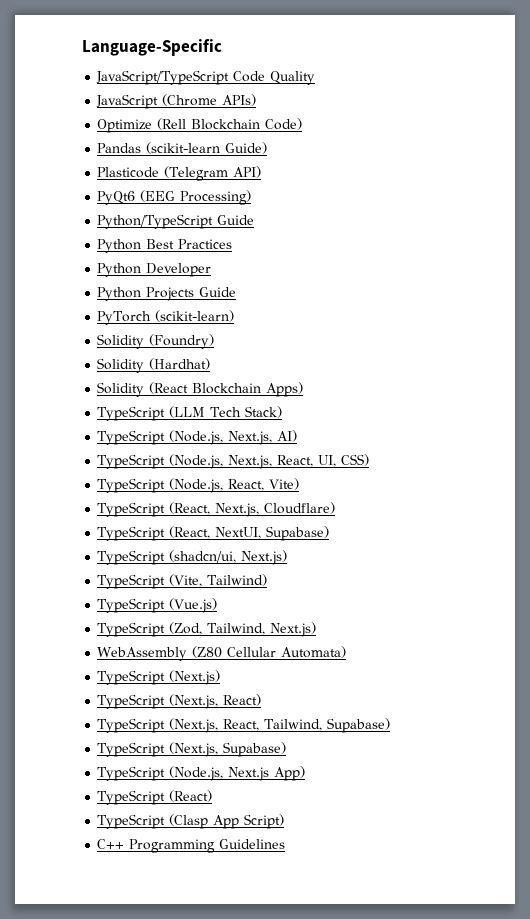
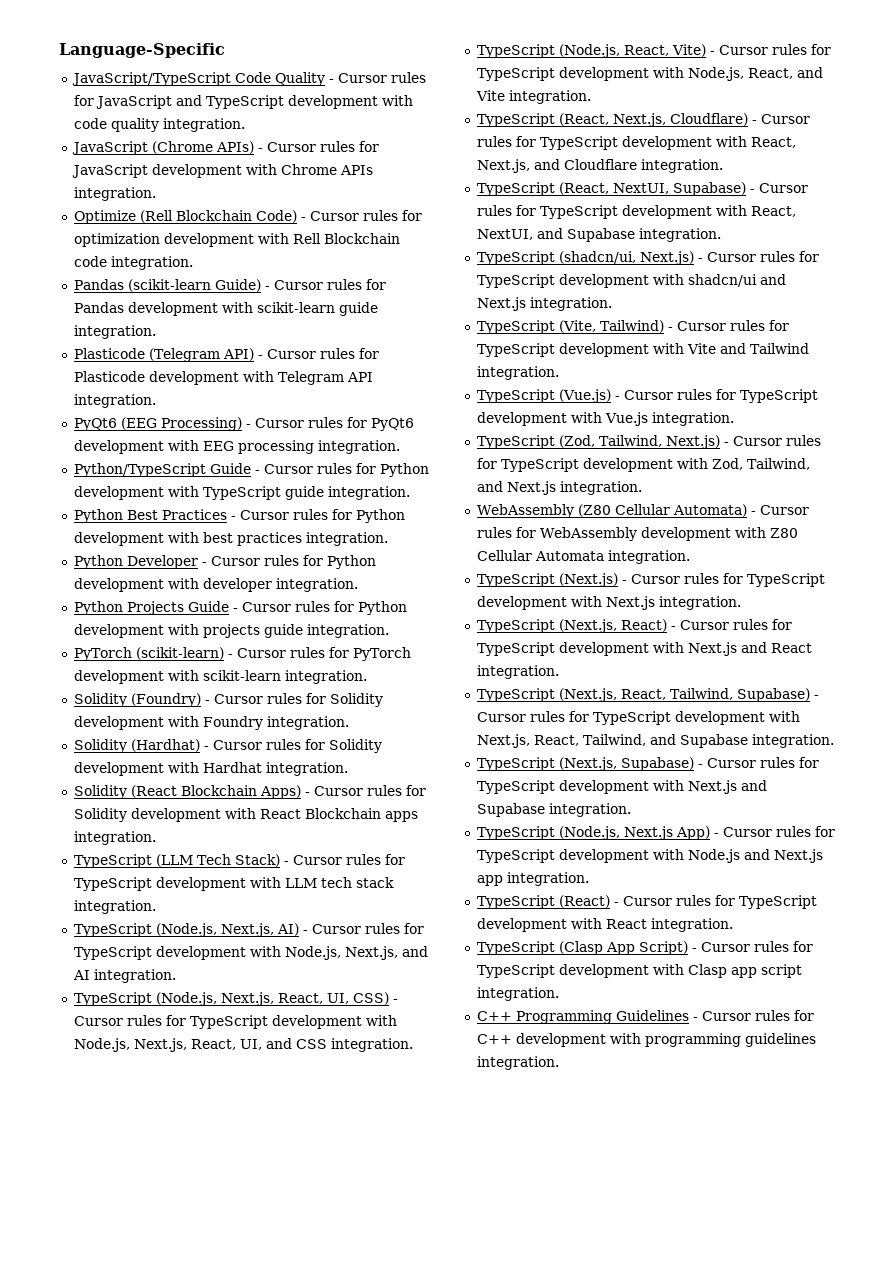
[96,94,257,109] [97,118,303,133] [97,142,268,154] [97,166,262,181] [97,190,252,205] [97,214,255,229] [97,239,233,253] [97,263,212,277] [97,287,237,301] [97,310,235,325] [97,334,215,349] [97,358,211,373] [97,382,304,397] [97,406,283,421] [97,430,298,445] // JavaScript (Chrome APIs) // Optimize (Rell Blockchain Code) // Pandas (scikit-learn Guide) // Plasticode (Telegram API) // PyQt6 (EEG Processing) // Python/TypeScript Guide // Python Best Practices // Python Developer // Python Projects Guide // PyTorch (scikit-learn) // Solidity (Foundry) // Solidity (Hardhat) // Solidity (React Blockchain Apps) // TypeScript (LLM Tech Stack) // TypeScript (Node.js, Next.js, AI) -> [328,72,426,83] [73,95,413,109] [73,118,245,132] [71,141,379,155] [71,164,373,178] [73,187,156,201] [73,210,422,224] [73,233,400,247] [73,256,193,270] [73,279,386,292] [73,302,378,316] [73,325,156,339] [73,348,379,362] [73,371,373,385] [73,394,156,408] [73,417,414,431] [73,440,400,454] [73,463,429,477] [73,486,410,500] [73,509,405,523] [73,532,388,546] [73,555,376,569] [73,578,358,592] [73,601,407,615] [73,624,389,638] [73,647,411,661] [73,670,367,684] [73,693,383,707] [73,716,349,730] [73,739,382,753] [73,762,348,776] [73,785,426,799] [73,808,418,822] [73,831,156,845] [73,854,405,868] [73,877,394,891] [73,900,156,914] [73,923,424,937] [73,946,428,960] [72,969,176,983] - Cursor rules for JavaScript and TypeScript development with code quality integration. // JavaScript (Chrome APIs) - Cursor rules for JavaScript development with Chrome APIs integration. // Optimize (Rell Blockchain Code) - Cursor rules for optimization development with Rell Blockchain code integration. // Pandas (scikit-learn Guide) - Cursor rules for Pandas development with scikit-learn guide integration. // Plasticode (Telegram API) - Cursor rules for Plasticode development with Telegram API integration. // PyQt6 (EEG Processing) - Cursor rules for PyQt6 development with EEG processing integration. // Python/TypeScript Guide - Cursor rules for Python development with TypeScript guide integration. // Python Best Practices - Cursor rules for Python development with best practices integration. // Python Developer - Cursor rules for Python development with developer integration. // Python Projects Guide - Cursor rules for Python development with projects guide integration. // PyTorch (scikit-learn) - Cursor rules for PyTorch development with scikit-learn integration. // Solidity (Foundry) - Cursor rules for Solidity development with Foundry integration. // Solidity (Hardhat) - Cursor rules for Solidity development with Hardhat integration. // Solidity (React Blockchain Apps) - Cursor rules for Solidity development with React Blockchain apps integration. // TypeScript (LLM Tech Stack) - Cursor rules for TypeScript development with LLM tech stack integration. // TypeScript (Node.js, Next.js, AI) - Cursor rules for TypeScript development with Node.js, Next.js, and AI integration.
[97,478,300,493] [97,502,336,517] [97,526,330,541] [97,550,288,565] [97,574,268,589] [97,598,218,613] [97,622,317,637] [97,646,347,661] [97,670,221,685] [97,694,262,709] // TypeScript (Node.js, React, Vite) // TypeScript (React, Next.js, Cloudflare) // TypeScript (React, NextUI, Supabase) // TypeScript (shadcn/ui, Next.js) // TypeScript (Vite, Tailwind) // TypeScript (Vue.js) // TypeScript (Zod, Tailwind, Next.js) // WebAssembly (Z80 Cellular Automata) // TypeScript (Next.js) // TypeScript (Next.js, React) -> [392,999,398,1003] [73,1015,397,1029] [73,1038,413,1052] [476,44,831,58] [476,67,823,81] [475,90,591,104] [476,113,810,127] [476,136,796,150] [476,159,723,173] [476,182,808,196] [476,205,796,219] [476,228,721,242] [476,251,819,265] [476,274,786,288] [476,297,612,311] [476,320,789,334] [476,343,809,357] [476,366,559,380] [476,389,818,403] [476,412,734,426] [476,435,821,449] [476,458,810,472] [476,481,642,495] [476,504,809,518] [476,527,798,541] [476,550,690,564] [476,573,825,587] [476,596,741,610] [476,619,792,633] [476,642,812,656] [476,665,559,679] - Cursor rules for TypeScript development with Node.js, Next.js, React, UI, and CSS integration. // TypeScript (Node.js, React, Vite) - Cursor rules for TypeScript development with Node.js, React, and Vite integration. // TypeScript (React, Next.js, Cloudflare) - Cursor rules for TypeScript development with React, Next.js, and Cloudflare integration. // TypeScript (React, NextUI, Supabase) - Cursor rules for TypeScript development with React, NextUI, and Supabase integration. // TypeScript (shadcn/ui, Next.js) - Cursor rules for TypeScript development with shadcn/ui and Next.js integration. // TypeScript (Vite, Tailwind) - Cursor rules for TypeScript development with Vite and Tailwind integration. // TypeScript (Vue.js) - Cursor rules for TypeScript development with Vue.js integration. // TypeScript (Zod, Tailwind, Next.js) - Cursor rules for TypeScript development with Zod, Tailwind, and Next.js integration. // WebAssembly (Z80 Cellular Automata) - Cursor rules for WebAssembly development with Z80 Cellular Automata integration. // TypeScript (Next.js) - Cursor rules for TypeScript development with Next.js integration. // TypeScript (Next.js, React) - Cursor rules for TypeScript development with Next.js and React integration.
[97,742,287,757] [97,766,306,781] [97,790,213,805] [97,814,285,829] [97,839,286,853] // TypeScript (Next.js, Supabase) // TypeScript (Node.js, Next.js App) // TypeScript (React) // TypeScript (Clasp App Script) // C++ Programming Guidelines -> [813,695,819,699] [476,711,800,725] [476,734,834,748] [476,757,819,771] [476,780,767,794] [476,803,631,817] [476,826,835,840] [476,849,823,863] [476,872,589,886] [476,895,817,909] [476,918,733,932] [476,941,813,955] [476,964,802,978] [476,987,559,1001] [476,1010,814,1024] [476,1033,816,1047] [476,1056,559,1070] - Cursor rules for TypeScript development with Next.js, React, Tailwind, and Supabase integration. // TypeScript (Next.js, Supabase) - Cursor rules for TypeScript development with Next.js and Supabase integration. // TypeScript (Node.js, Next.js App) - Cursor rules for TypeScript development with Node.js and Next.js app integration. // TypeScript (React) - Cursor rules for TypeScript development with React integration. // TypeScript (Clasp App Script) - Cursor rules for TypeScript development with Clasp app script integration. // C++ Programming Guidelines - Cursor rules for C++ development with programming guidelines integration.

